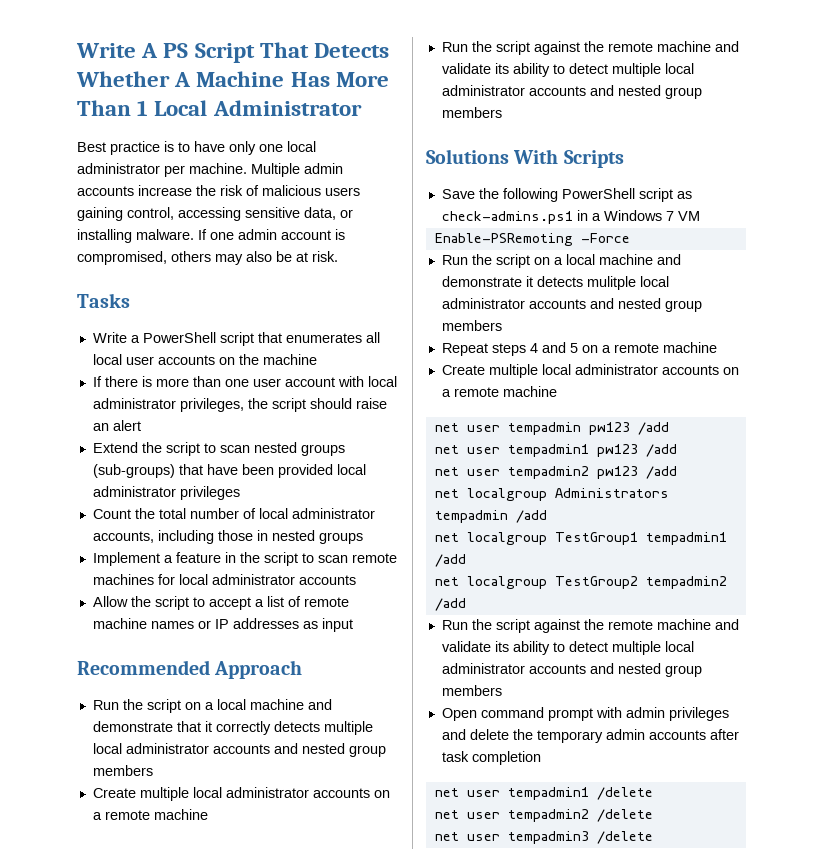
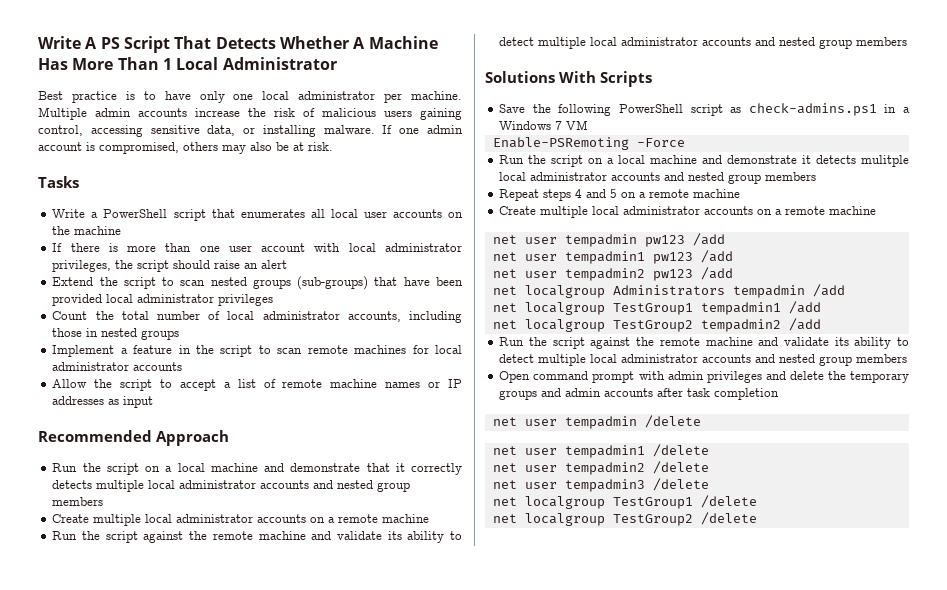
(603, 736) none -> [499,388,562,400] groups and
(541, 758) none -> [492,415,701,429] // net user tempadmin /delete
(653, 837) none -> [492,495,757,509] [492,512,757,526] // net localgroup TestGroup1 /delete // net localgroup TestGroup2 /delete

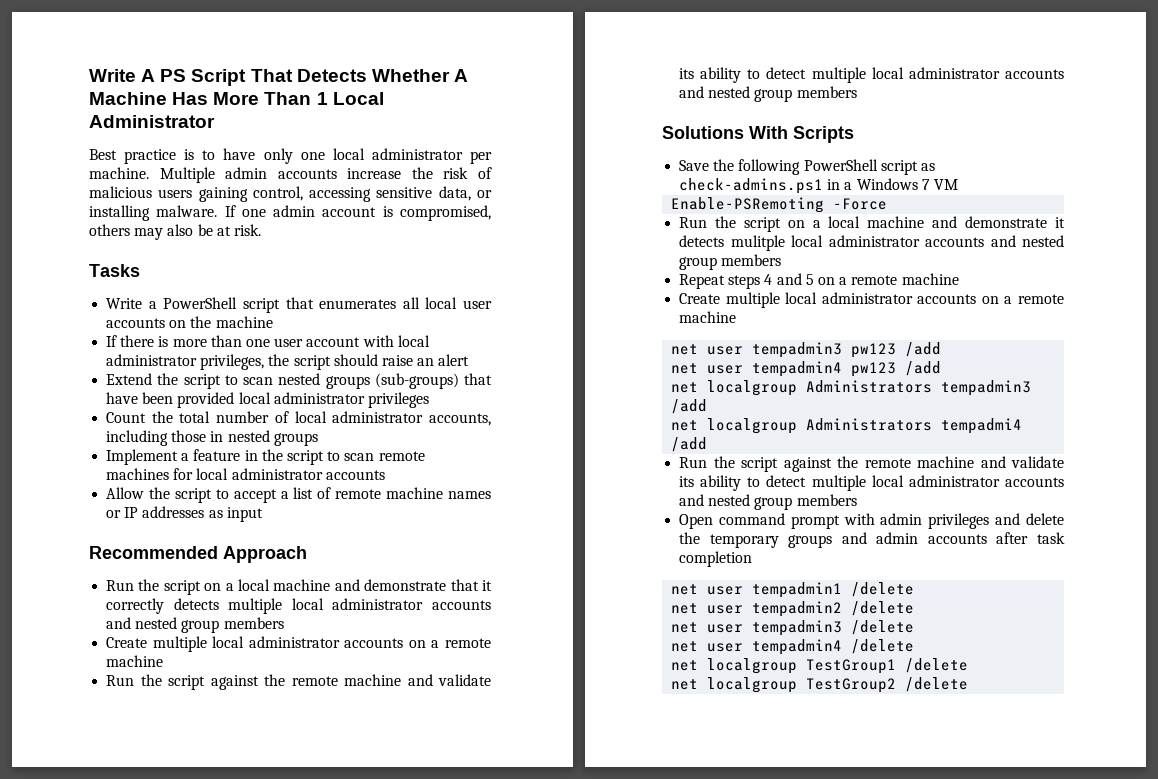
[564,233,725,247] [492,250,733,264] [492,268,645,281] tempadmin pw123 /add // net user tempadmin1 pw123 /add // net user tempadmin2 -> [752,342,942,358] [671,361,843,377] tempadmin3 pw123 /add // net user tempadmin4
[732,284,845,298] [492,301,821,315] [492,319,781,332] tempadmin /add // net localgroup TestGroup1 tempadmin1 /add // net localgroup TestGroup2 tempadmin2 -> [941,380,1032,396] [671,399,708,414] [671,418,1023,434] tempadmin3 /add // net localgroup Administrators tempadmi4
[492,415,701,429] // net user tempadmin /delete -> (753, 559) none
(709, 484) none -> [671,639,915,655] // net user tempadmin4 /delete

